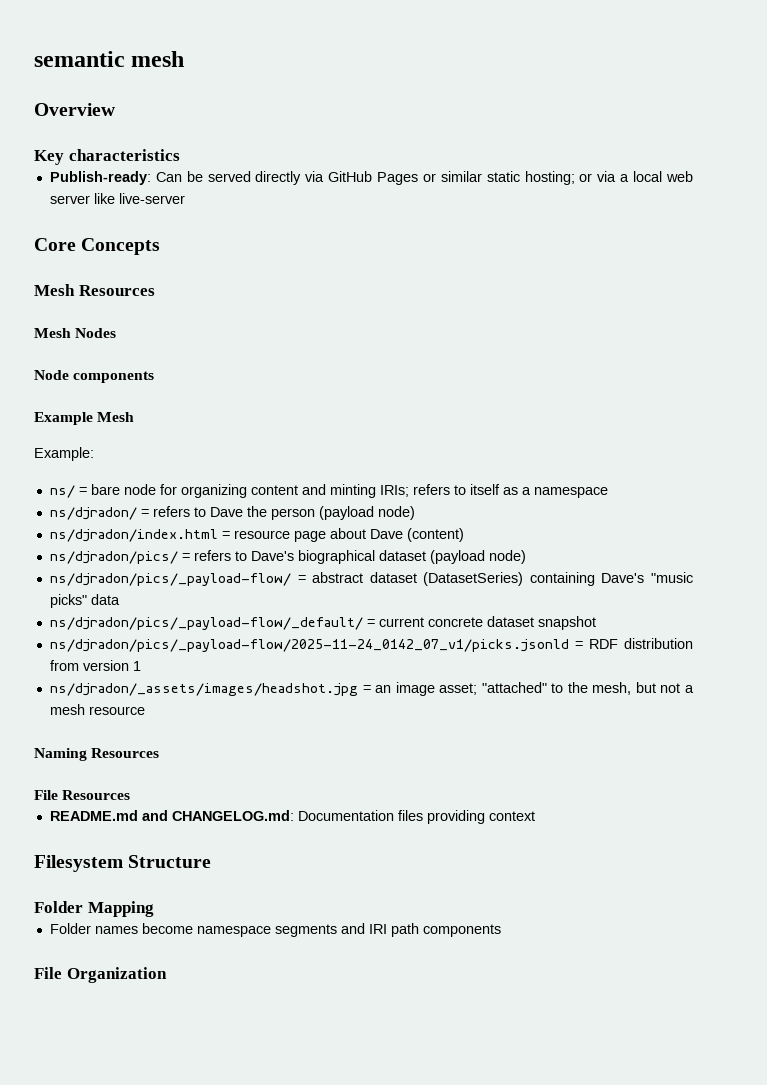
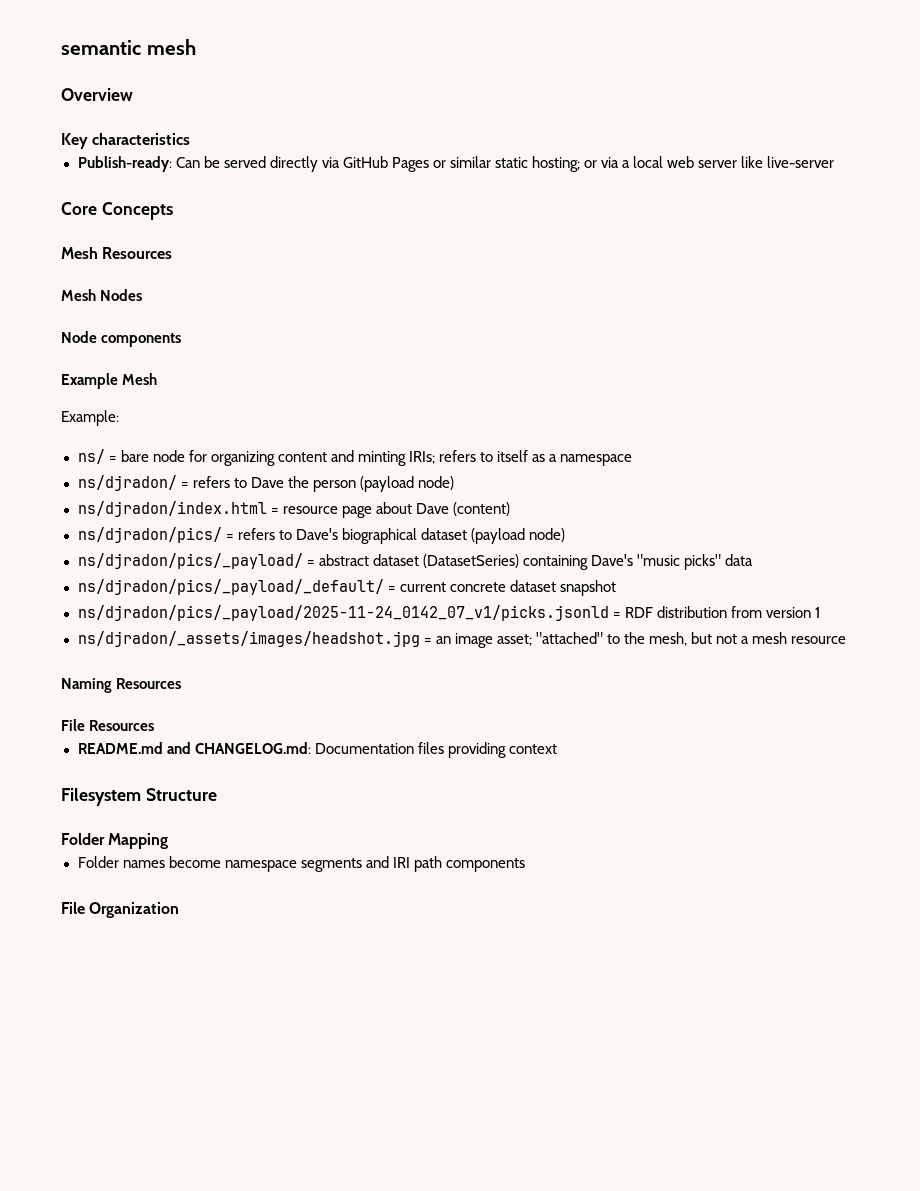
[49,573,291,586] ns/djradon/pics/_payload-flow/ -> [77,553,303,569] ns/djradon/pics/_payload/
[49,617,363,630] ns/djradon/pics/_payload-flow/_default/ -> [77,579,384,595] ns/djradon/pics/_payload/_default/
[49,639,569,652] ns/djradon/pics/_payload-flow/2025-11-24_0142_07_v1/picks.jsonld -> [77,605,609,621] ns/djradon/pics/_payload/2025-11-24_0142_07_v1/picks.jsonld

